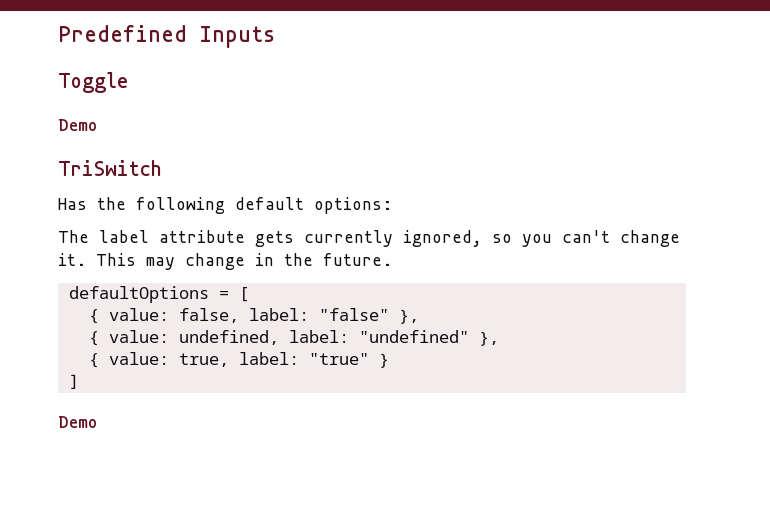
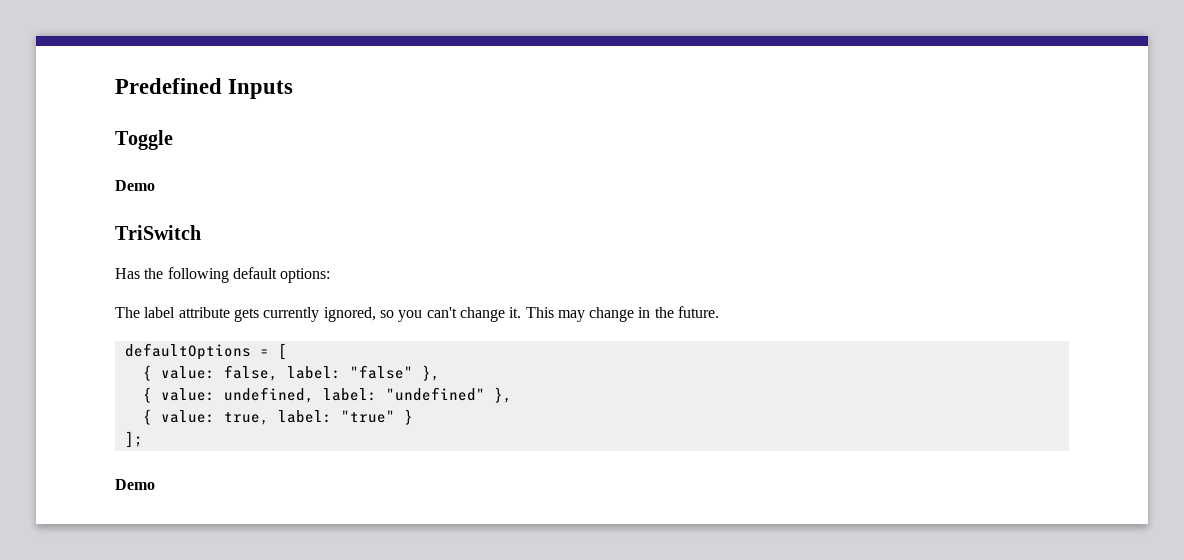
[68,374,79,389] ] -> [124,431,143,448] ];

